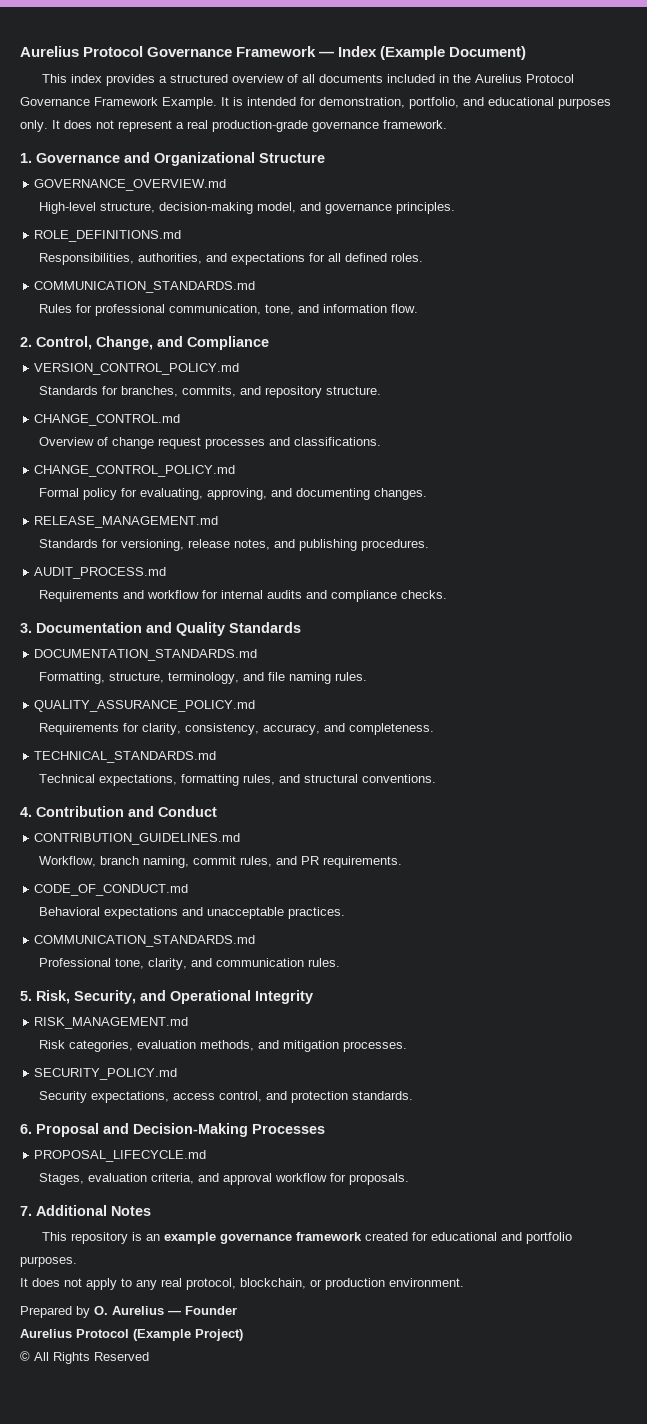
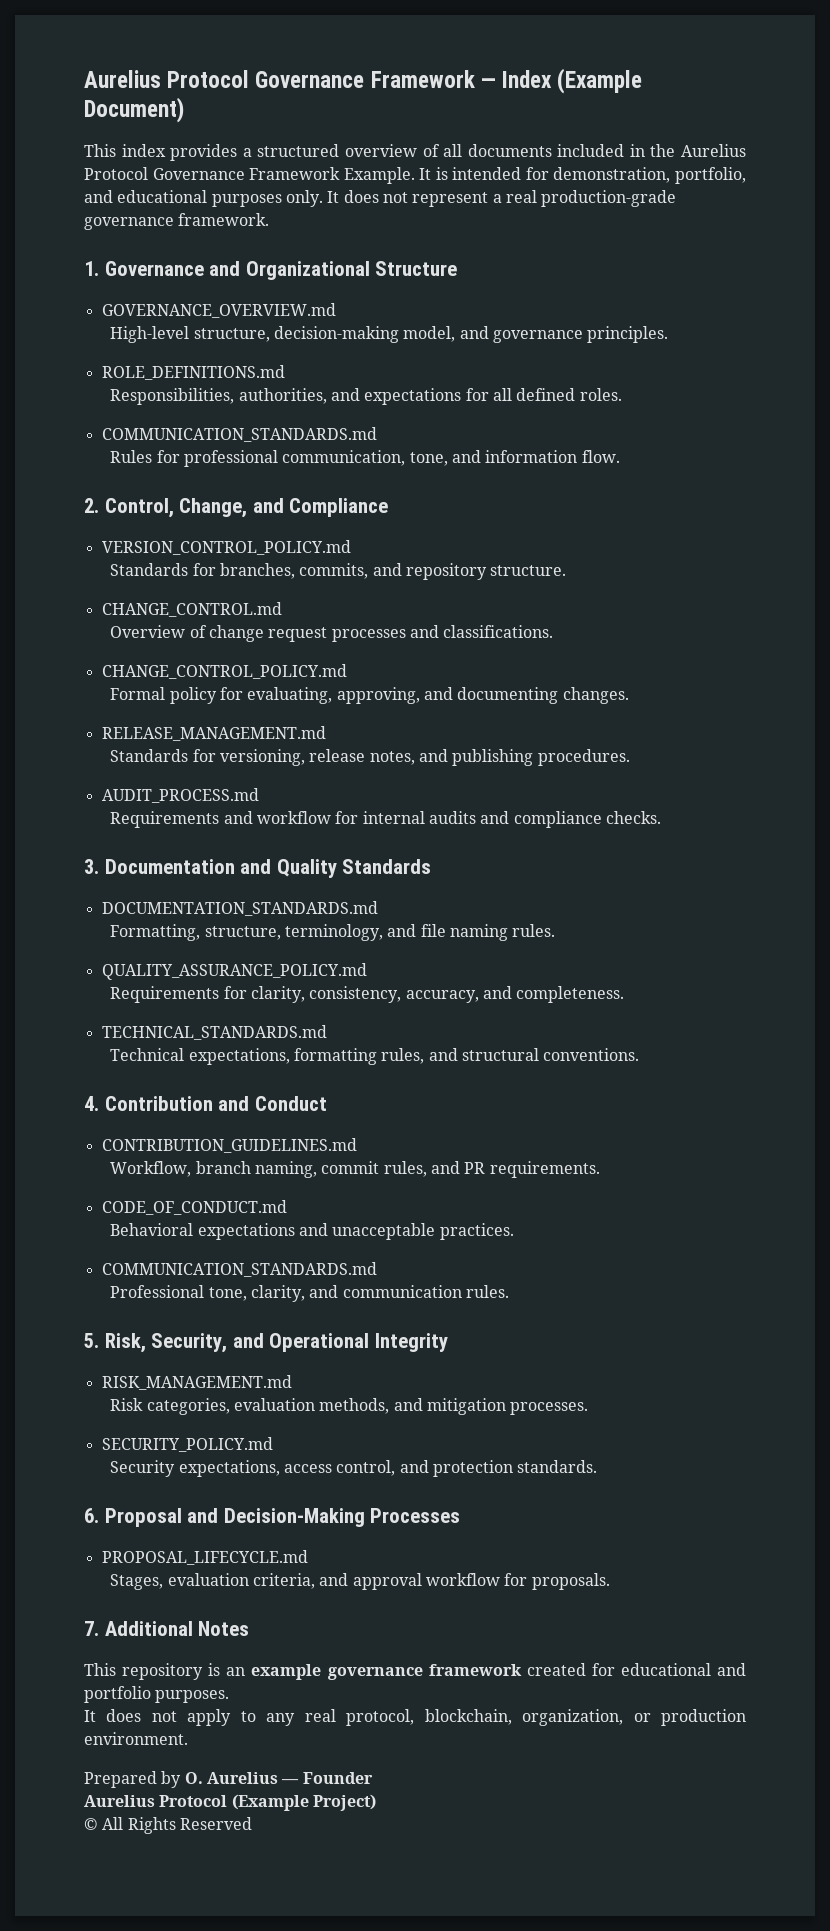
(306, 1283) none -> [522,1709,624,1726] organization,

